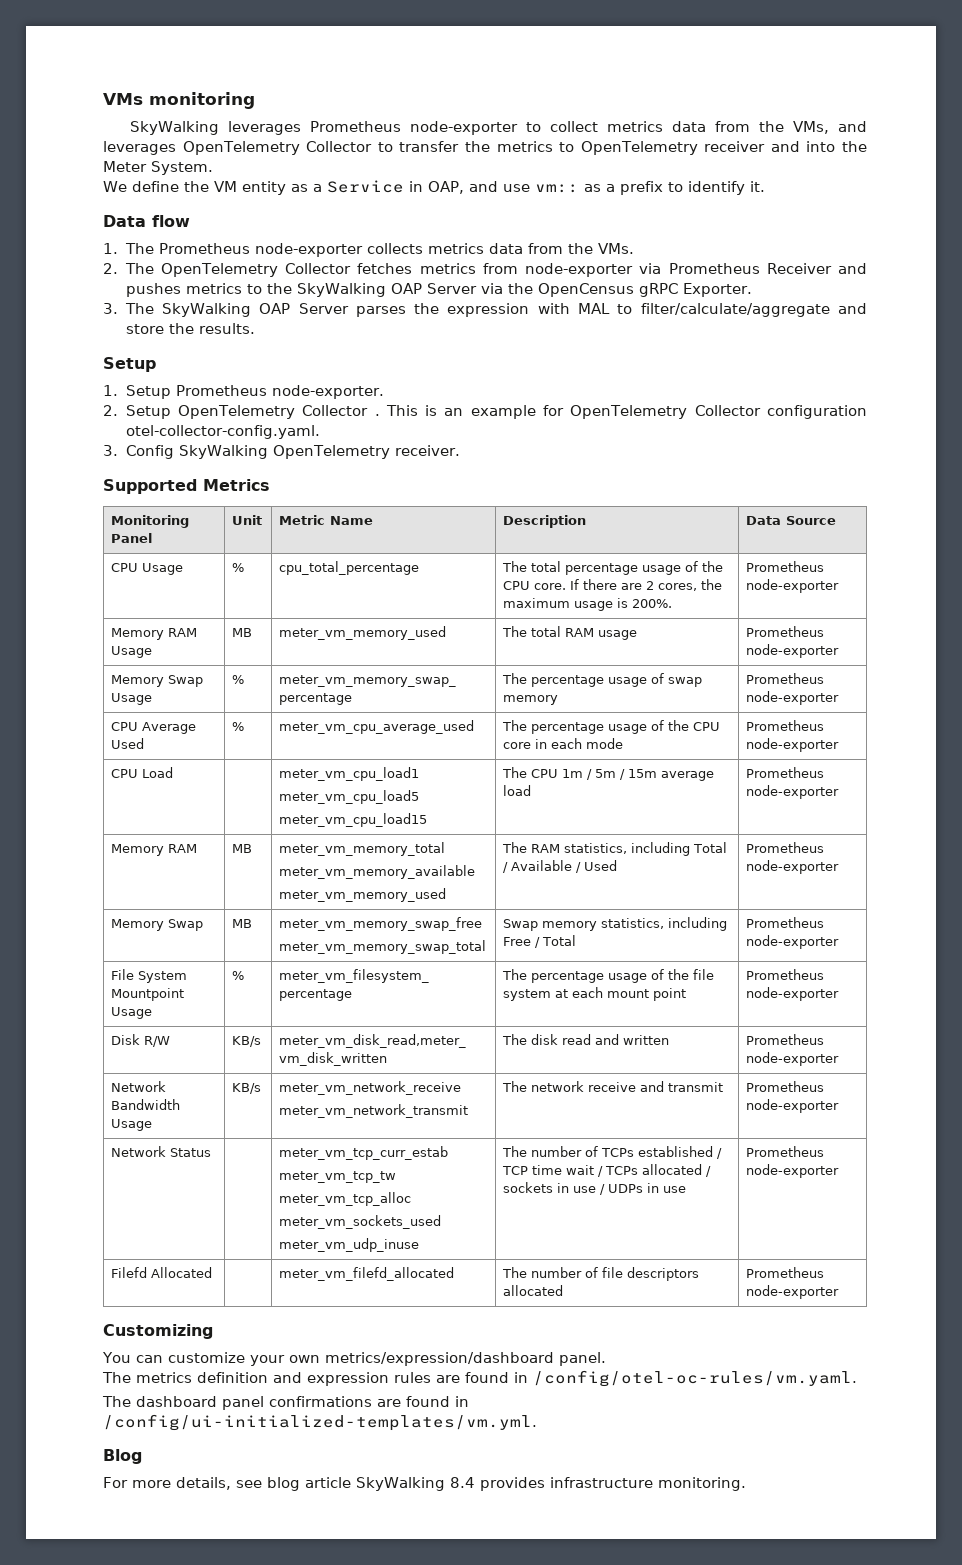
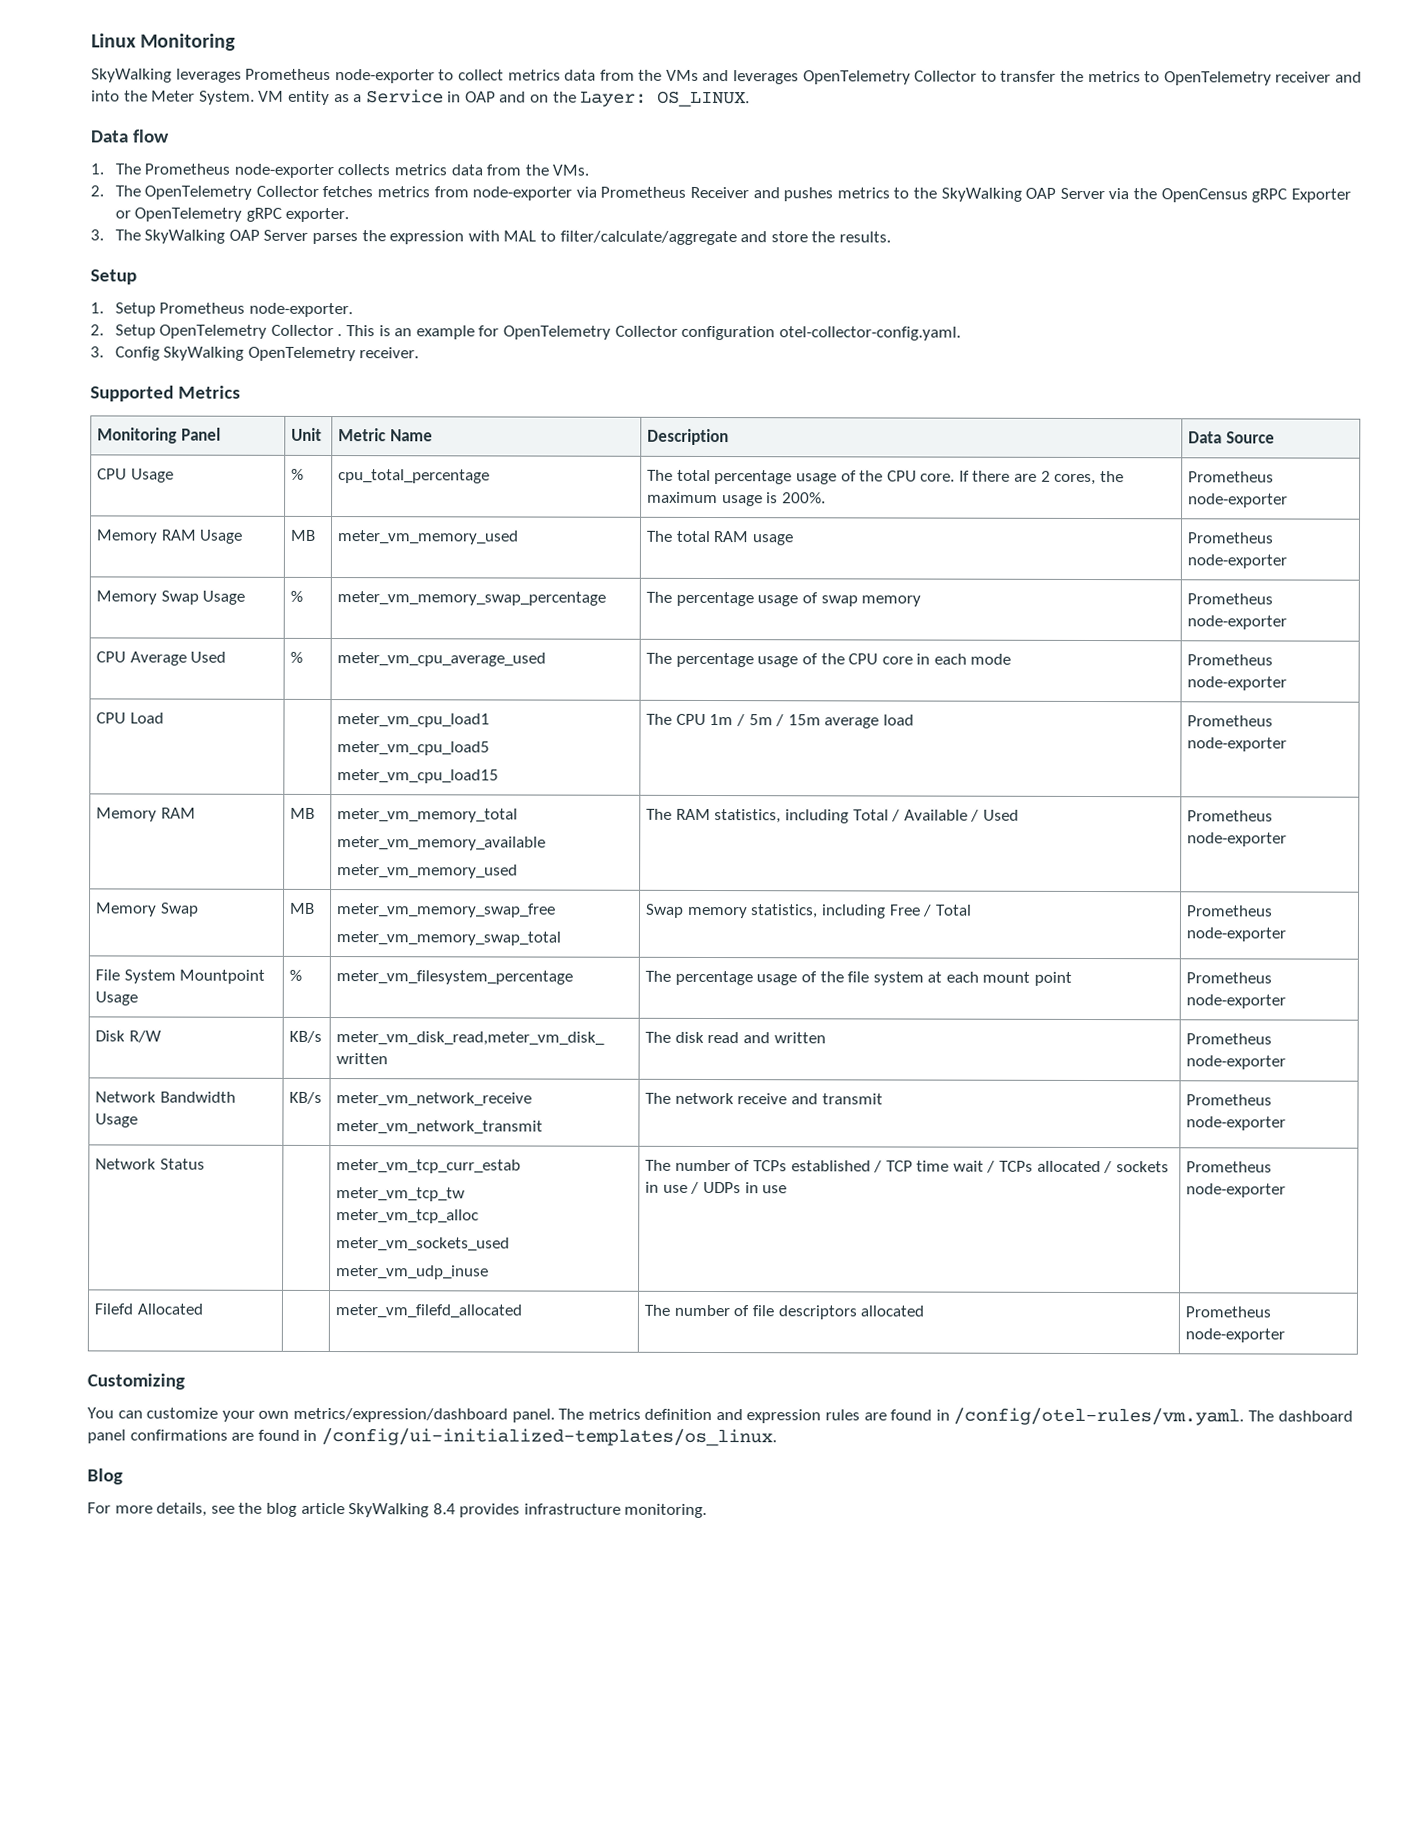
[103,92,255,109] VMs monitoring -> [91,33,237,51] Linux Monitoring
[793,121,830,134] VMs, -> [665,69,699,81] VMs
[103,181,209,192] // We define the -> (255, 97) none
[428,181,765,195] OAP, and use vm:: as a prefix to identify it. -> [464,90,751,108] OAP and on the Layer: OS_LINUX.
[682,283,752,297] Exporter. -> [1290,188,1351,203] [114,207,350,223] Exporter or OpenTelemetry gRPC exporter.
(606, 1359) // -> (555, 1415) none
[533,1370,857,1387] /config/otel-oc-rules/vm.yaml. // -> [953,1407,1245,1426] /config/otel-rules/vm.yaml.
[103,1414,537,1431] /config/ui-initialized-templates/vm.yml. -> [320,1427,777,1447] /config/ui-initialized-templates/os_linux.
(262, 1484) none -> [238,1502,263,1514] the

